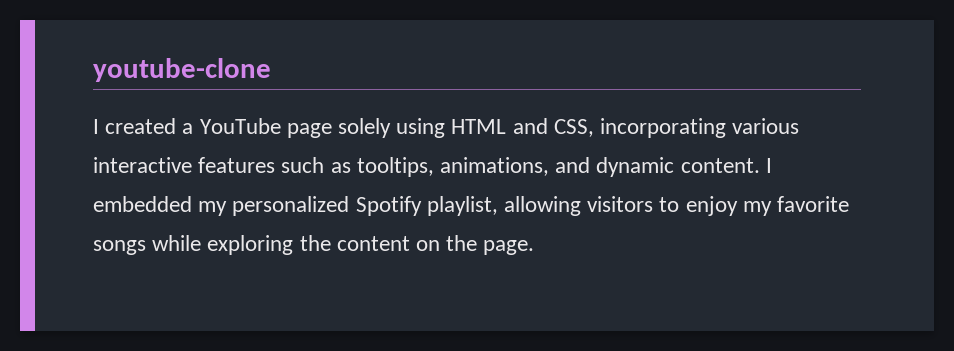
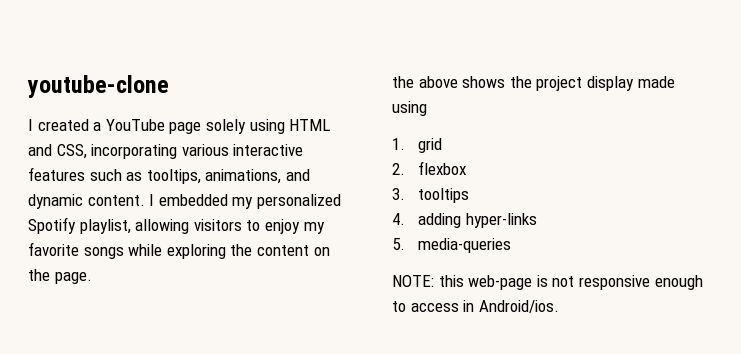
(535, 247) none -> [392,76,675,91] [392,101,427,116] [392,138,443,153] [392,161,467,175] [392,188,470,203] [392,213,537,228] [392,238,512,253] [392,275,703,290] [392,300,559,313] // the above shows the project display made using // 1. grid // 2. flexbox // 3. tooltips // 4. adding hyper-links // 5. media-queries // NOTE: this web-page is not responsive enough to access in Android/ios.

